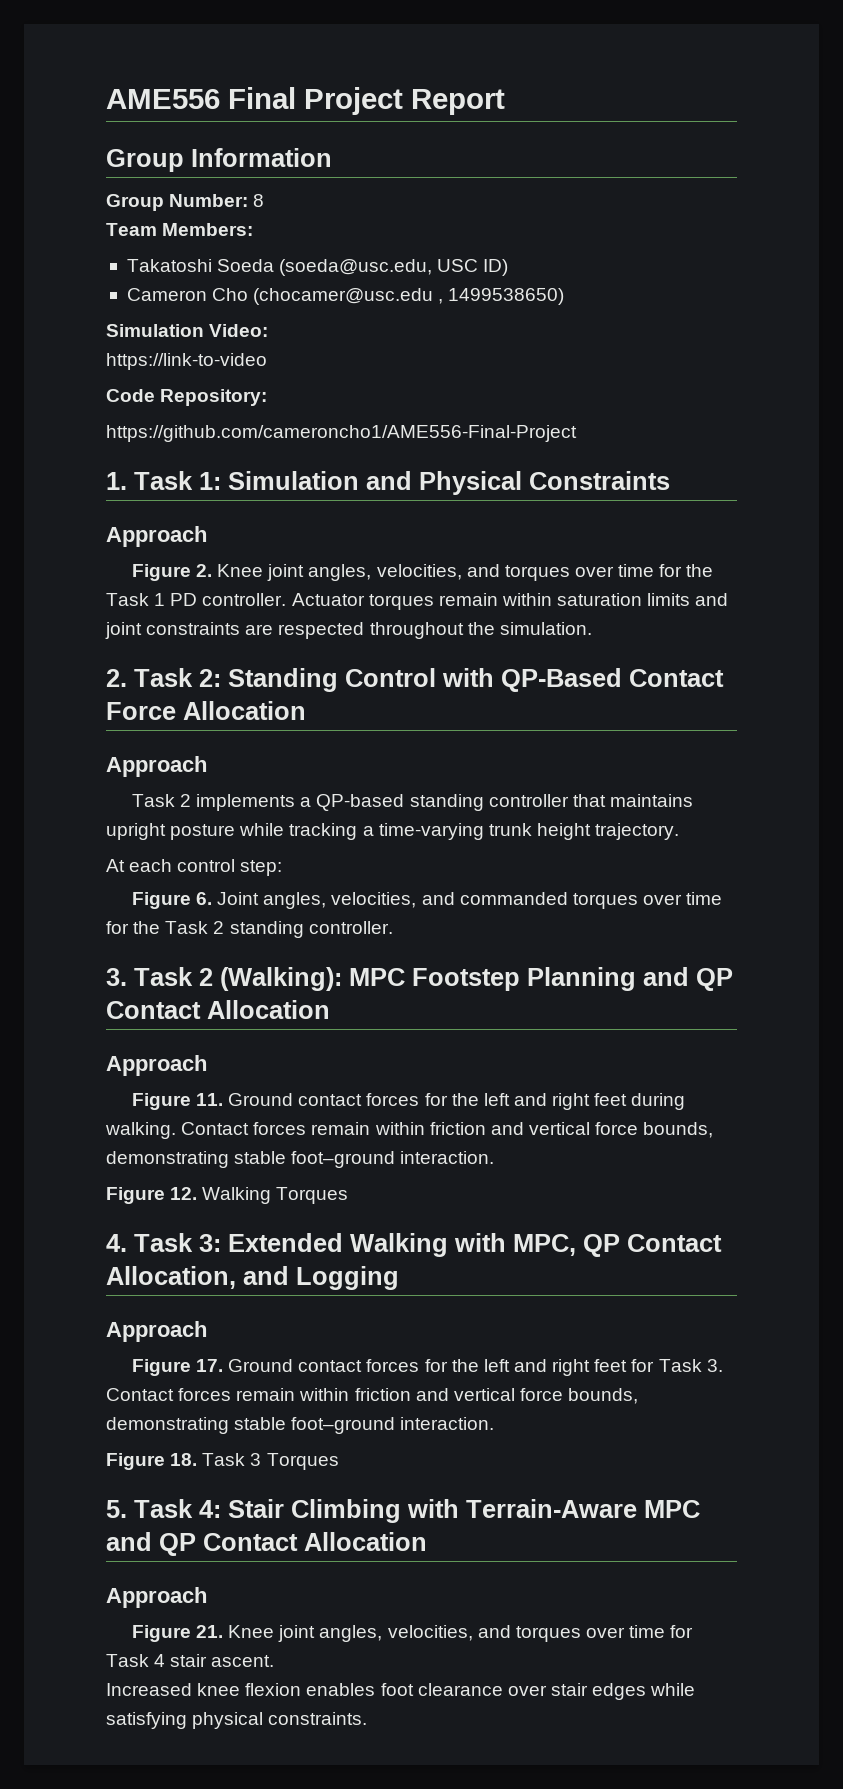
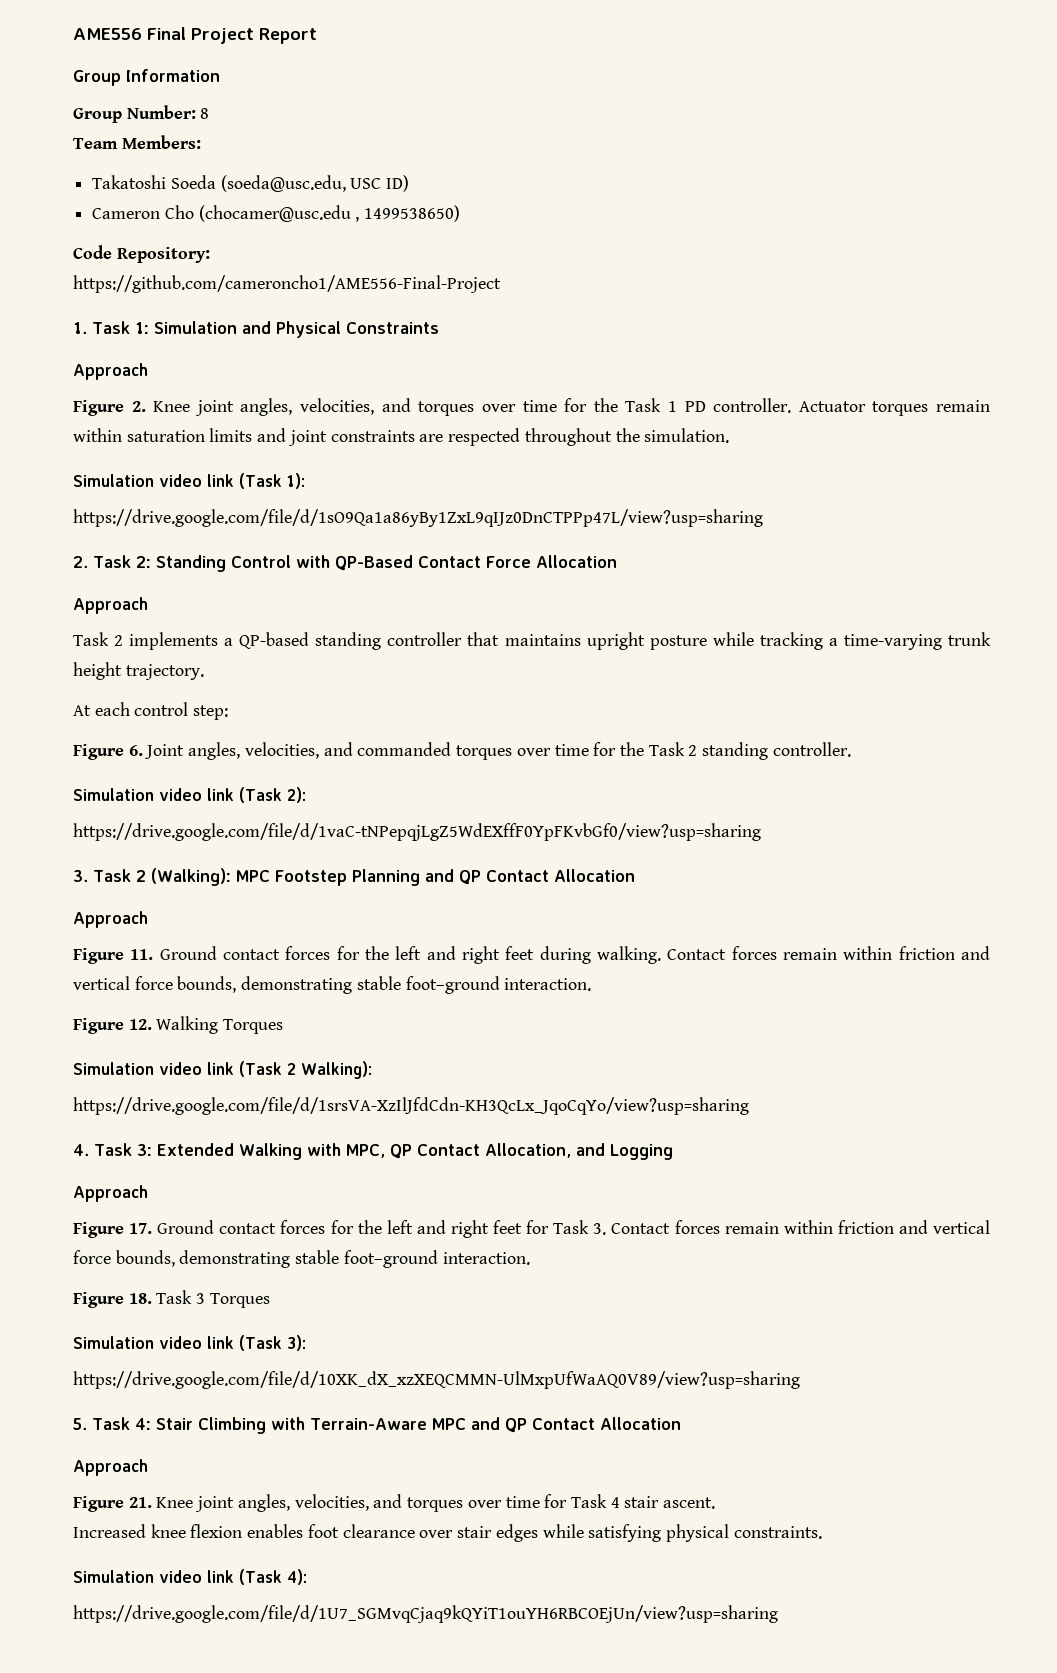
[106,324,269,337] [106,353,267,370] // Simulation Video: // https://link-to-video -> (461, 213) none
(592, 628) none -> [73,473,305,489] [73,509,763,527] // Simulation video link (Task 1): // https://drive.google.com/file/d/1sO9Qa1a86yBy1ZxL9qIJz0DnCTPPp47L/view?usp=sharing
(393, 927) none -> [73,787,306,803] [73,823,761,841] // Simulation video link (Task 2): // https://drive.google.com/file/d/1vaC-tNPepqjLgZ5WdEXffF0YpFKvbGf0/view?usp=sharing
(349, 1195) none -> [73,1061,372,1079] [73,1097,749,1115] // Simulation video link (Task 2 Walking): // https://drive.google.com/file/d/1srsVA-XzIlJfdCdn-KH3QcLx_JqoCqYo/view?usp=sharing
(339, 1461) none -> [73,1335,306,1351] [73,1371,800,1389] // Simulation video link (Task 3): // https://drive.google.com/file/d/10XK_dX_xzXEQCMMN-UlMxpUfWaAQ0V89/view?usp=sharing
(368, 1718) none -> [73,1569,307,1585] [73,1605,778,1623] // Simulation video link (Task 4): // https://drive.google.com/file/d/1U7_SGMvqCjaq9kQYiT1ouYH6RBCOEjUn/view?usp=sharing

